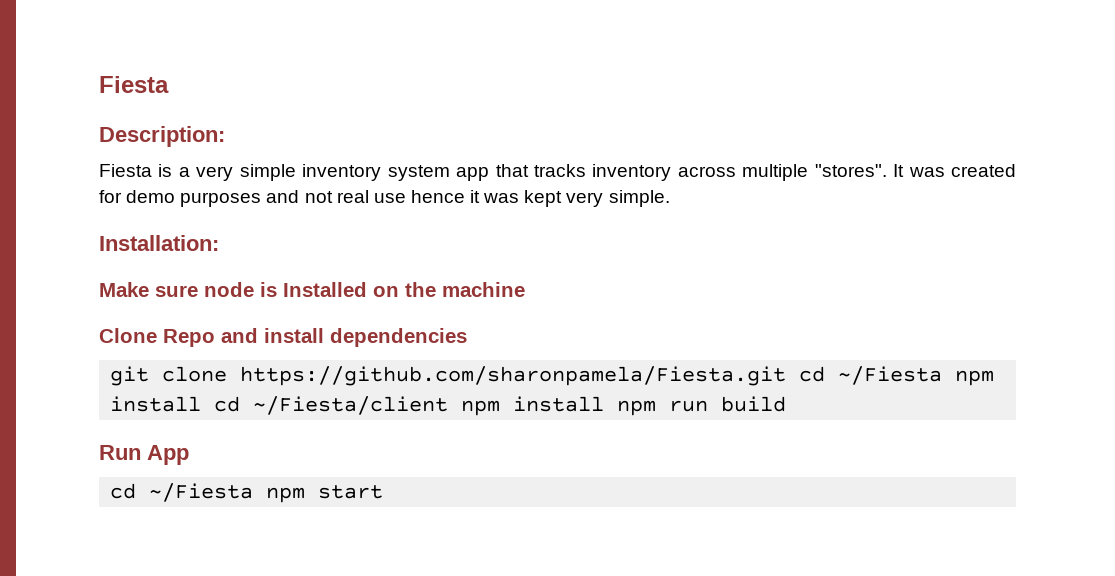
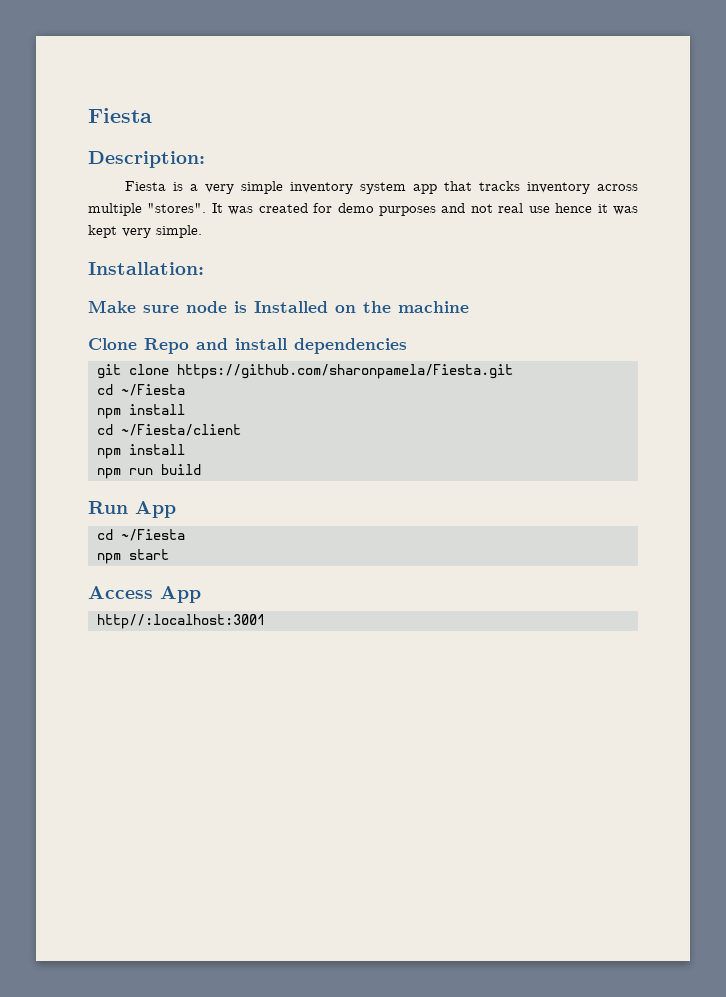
[799,366,995,386] [110,396,202,412] cd ~/Fiesta npm install -> [97,384,185,396] [97,404,185,419] // cd ~/Fiesta // npm install //
[461,396,605,416] npm install -> [97,444,185,459] // npm install //
(254, 492) none -> (185, 535) //
(384, 492) none -> [88,586,201,603] [97,614,265,629] // Access App // http//:localhost:3001

